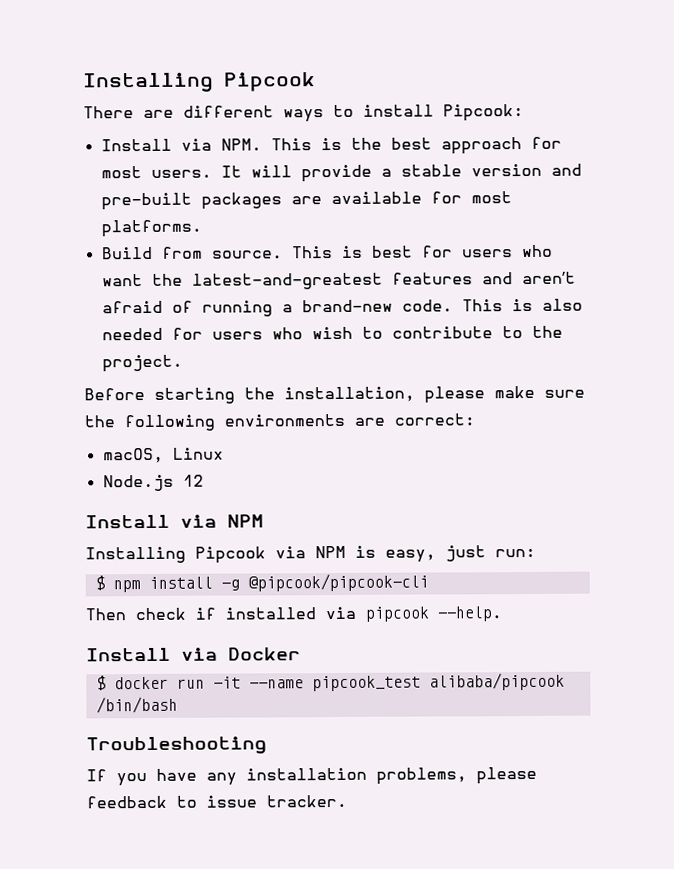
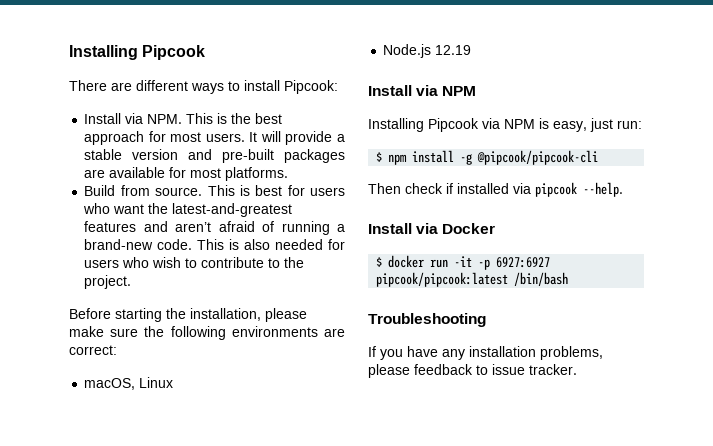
[182,474,204,487] 12 -> [435,45,472,55] 12.19
[248,672,565,692] --name pipcook_test alibaba/pipcook -> [478,257,551,270] [376,272,509,287] -p 6927:6927 pipcook/pipcook:latest

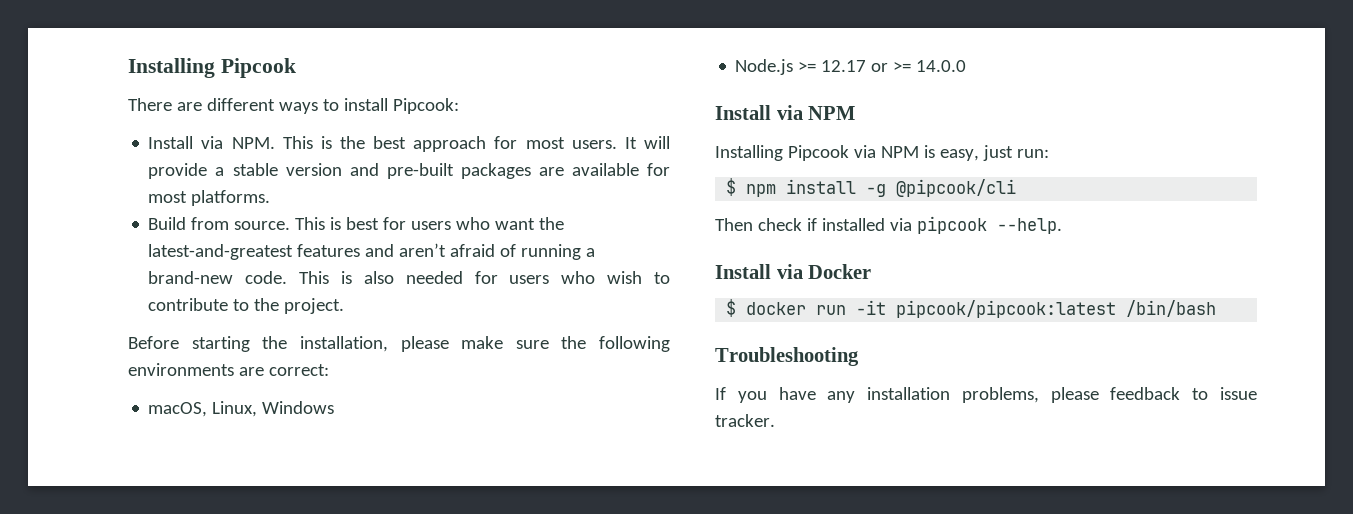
[139,377,174,388] Linux -> [212,401,335,417] Linux, Windows
[435,45,472,55] 12.19 -> [798,60,967,72] >= 12.17 or >= 14.0.0
[477,150,599,165] @pipcook/pipcook-cli -> [896,179,1017,197] @pipcook/cli
[478,257,551,270] -p 6927:6927 -> (887, 307) none

